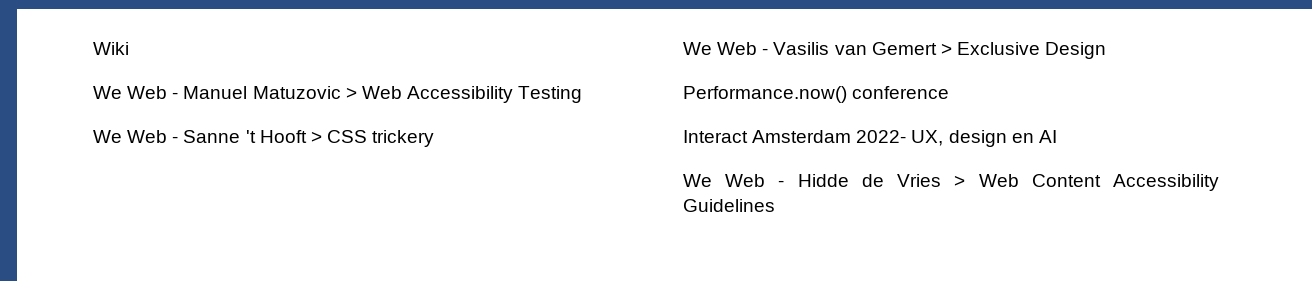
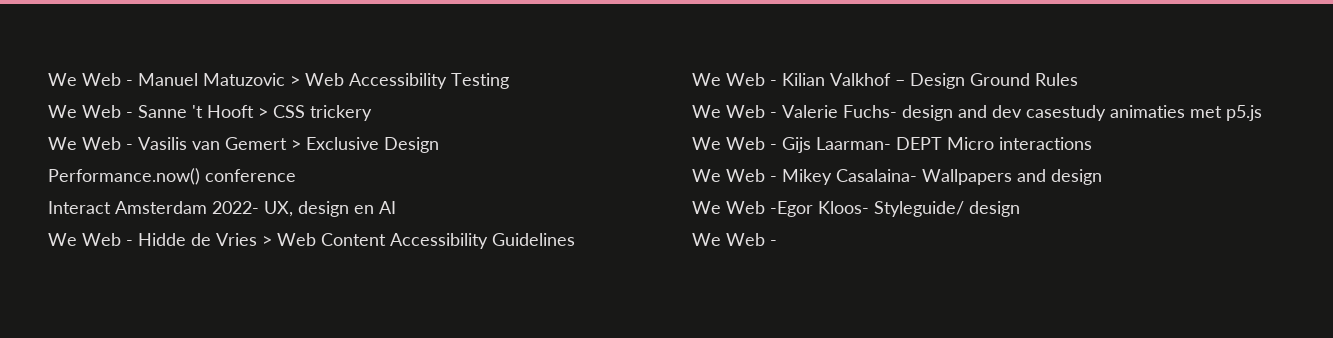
[93,42,129,55] Wiki // -> (48, 79) none
(775, 205) none -> [692,73,1078,89] [692,105,1262,121] [692,137,1092,153] [692,169,1102,185] [692,201,1020,217] [692,233,777,246] // We Web - Kilian Valkhof – Design Ground Rules // We Web - Valerie Fuchs- design and dev casestudy animaties met p5.js // We Web - Gijs Laarman- DEPT Micro interactions // We Web - Mikey Casalaina- Wallpapers and design // We Web -Egor Kloos- Styleguide/ design // We Web -

